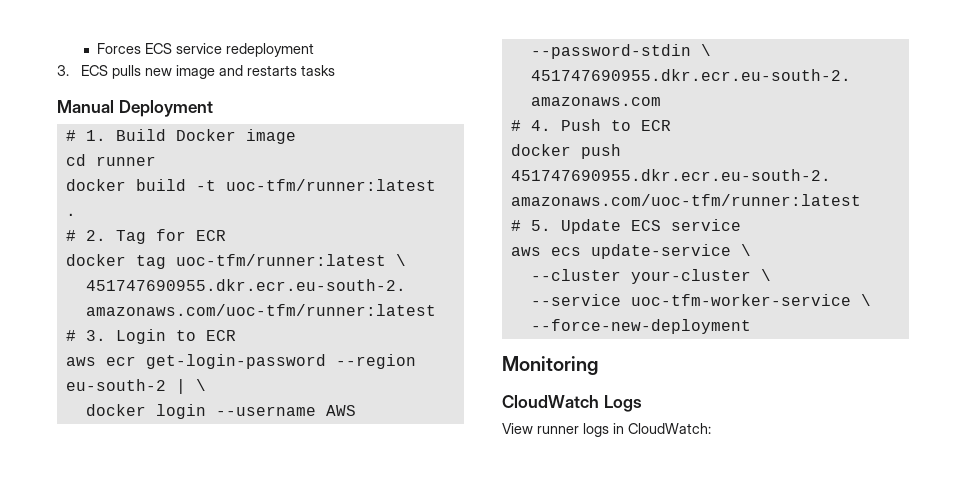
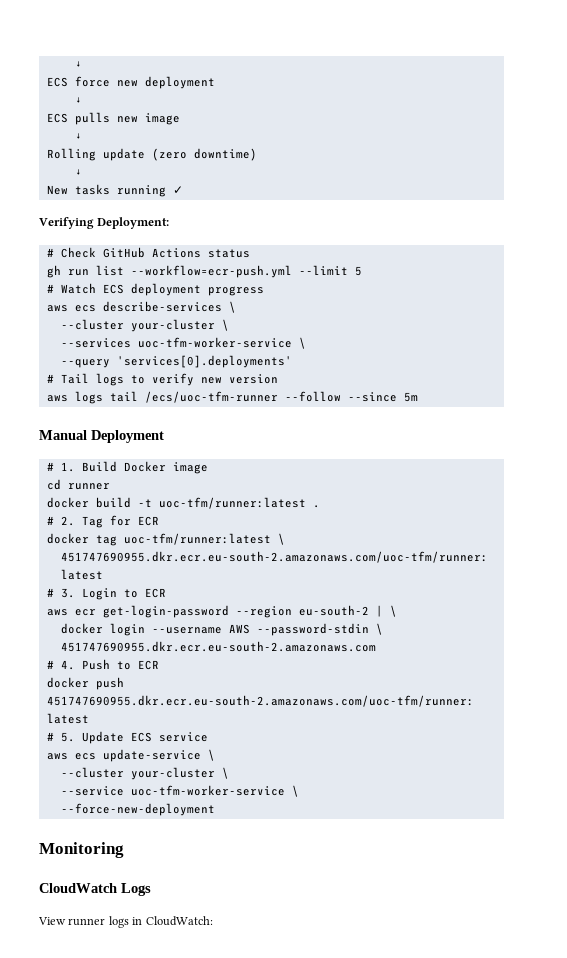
[97,43,315,57] [57,65,336,79] Forces ECS service redeployment // 3. ECS pulls new image and restarts tasks -> [74,61,82,68] [46,76,215,89] [74,97,82,104] [46,112,180,125] [74,133,82,140] [46,148,257,161] [74,169,82,176] [46,184,183,197] [39,217,170,229] [46,247,250,258] [46,265,362,278] [46,283,264,296] [46,301,236,313] [60,319,229,332] [60,337,306,349] [60,355,292,368] [46,373,278,386] [46,391,418,404] ↓ // ECS force new deployment // ↓ // ECS pulls new image // ↓ // Rolling update (zero downtime) // ↓ // New tasks running ✓ // Verifying Deployment: // # Check GitHub Actions status // gh run list --workflow=ecr-push.yml --limit 5 // # Watch ECS deployment progress // aws ecs describe-services \ // --cluster your-cluster \ // --services uoc-tfm-worker-service \ // --query 'services[0].deployments' // # Tail logs to verify new version // aws logs tail /ecs/uoc-tfm-runner --follow --since 5m

